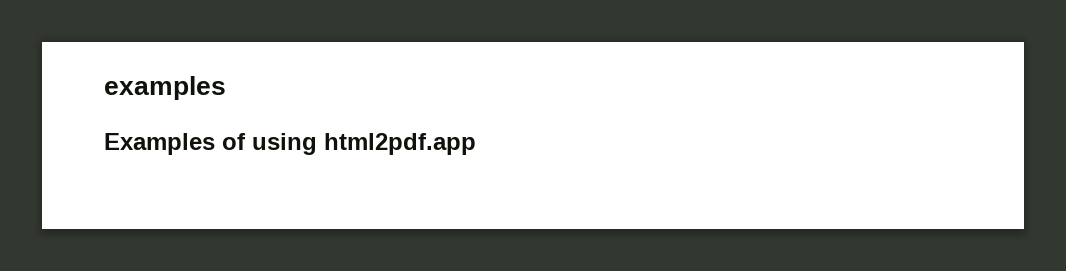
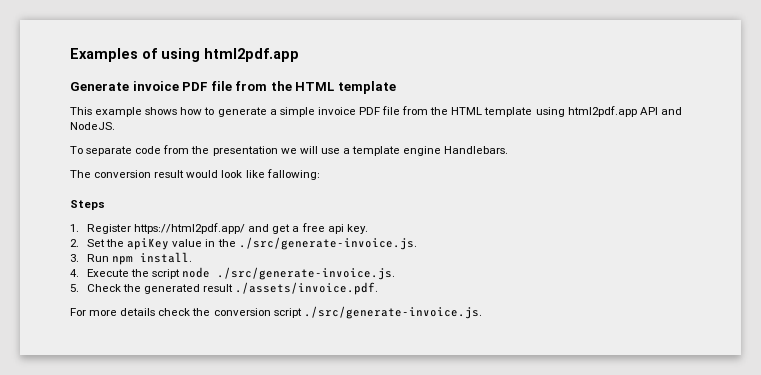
[104,76,226,100] examples // -> (70, 55) none
(476, 144) none -> [70,81,396,94] [70,106,682,117] [70,122,115,130] [70,145,509,156] [70,169,320,180] [70,200,105,210] [70,223,368,234] [70,237,417,250] [70,252,193,265] [70,267,396,280] [70,282,379,295] [70,306,482,319] // Generate invoice PDF file from the HTML template // This example shows how to generate a simple invoice PDF file from the HTML template using html2pdf.app API and NodeJS. // To separate code from the presentation we will use a template engine Handlebars. // The conversion result would look like fallowing: // Steps // 1. Register https://html2pdf.app/ and get a free api key. // 2. Set the apiKey value in the ./src/generate-invoice.js. // 3. Run npm install. // 4. Execute the script node ./src/generate-invoice.js. // 5. Check the generated result ./assets/invoice.pdf. // For more details check the conversion script ./src/generate-invoice.js.

